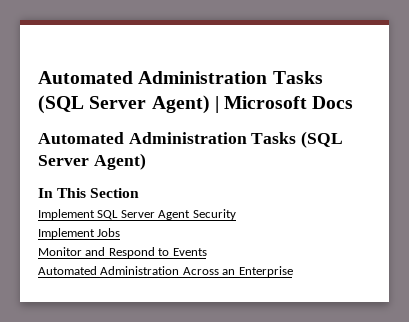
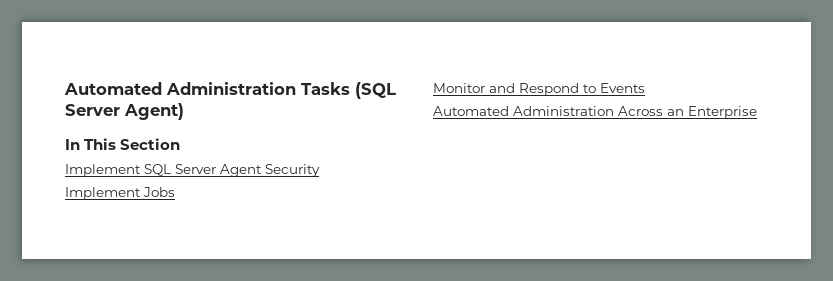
[38,71,323,84] [38,95,354,114] [38,131,344,148] [38,153,146,170] Automated Administration Tasks (SQL Server Agent) | Microsoft Docs // Automated Administration Tasks (SQL Server Agent) -> [64,82,396,99] [65,103,184,120] Automated Administration Tasks (SQL Server Agent)

